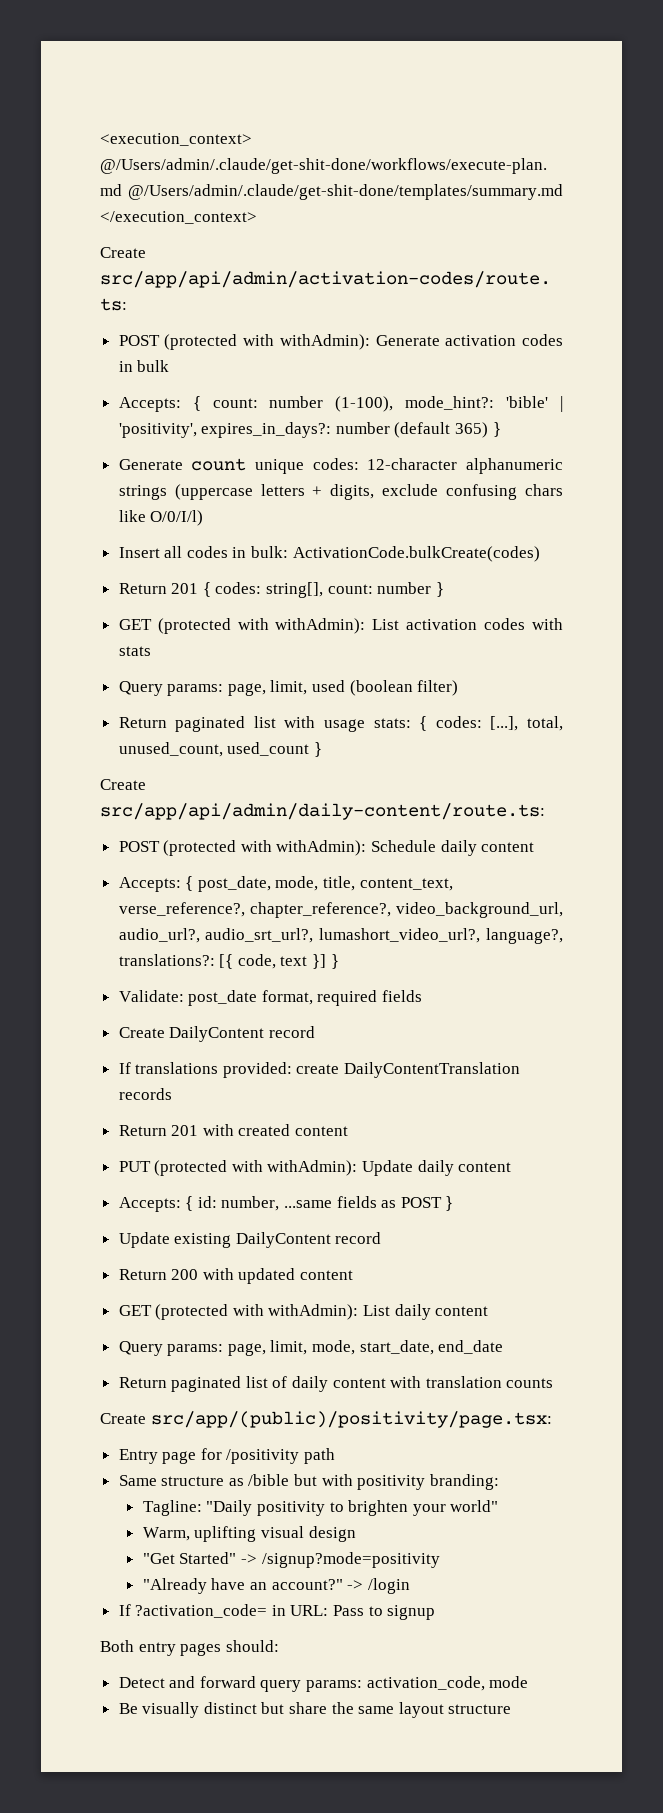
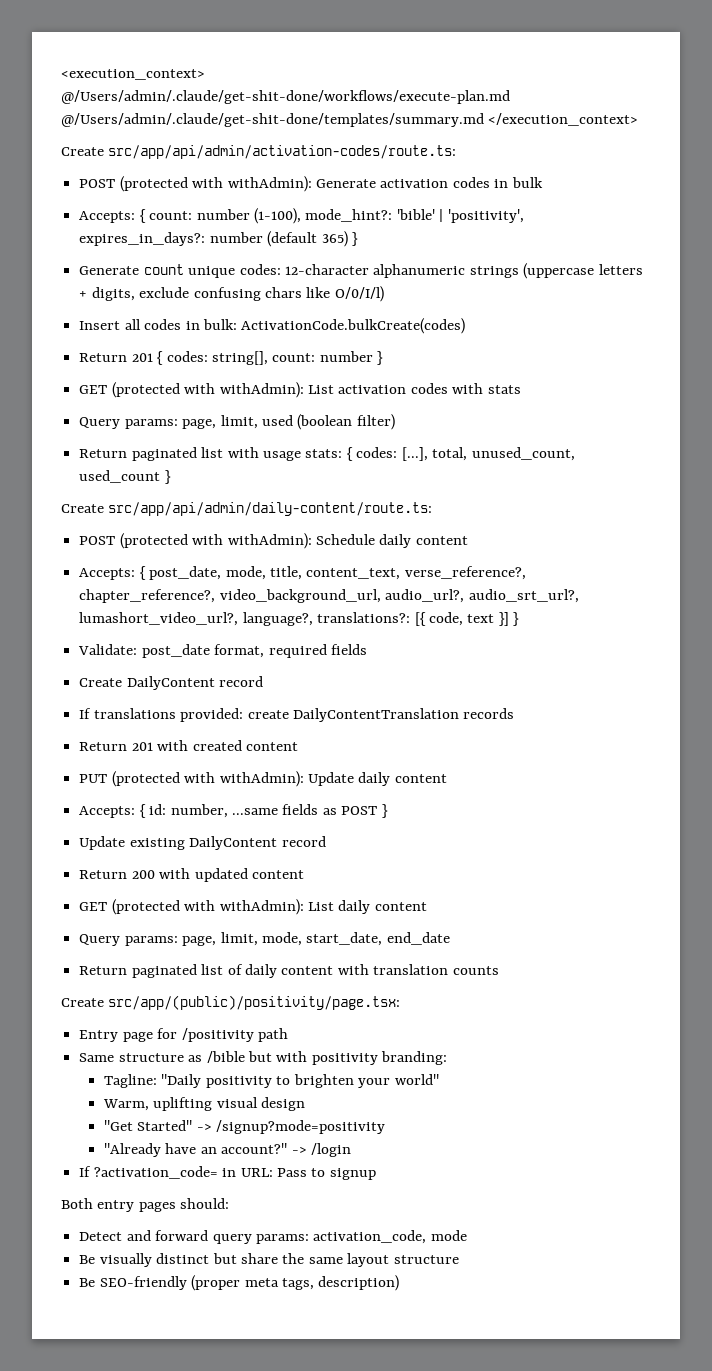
(512, 1709) none -> [79,1275,400,1291] // Be SEO-friendly (proper meta tags, description)

